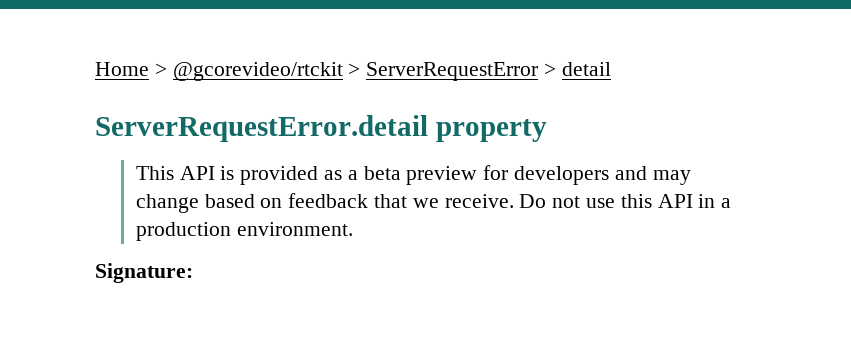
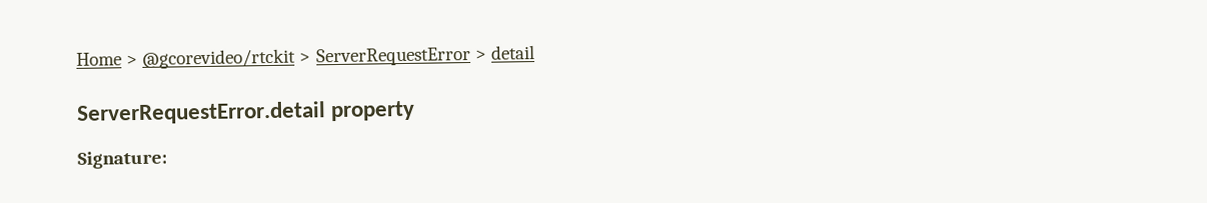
[135,165,691,185] [135,193,732,213] [135,222,353,241] // This API is provided as a beta preview for developers and may change based on feedback that we receive. Do not use this API in a production environment. -> (416, 111) none

